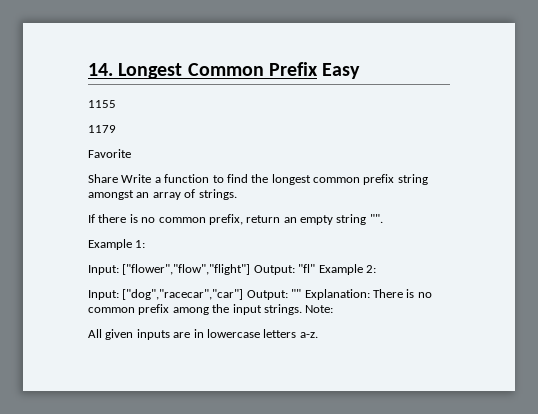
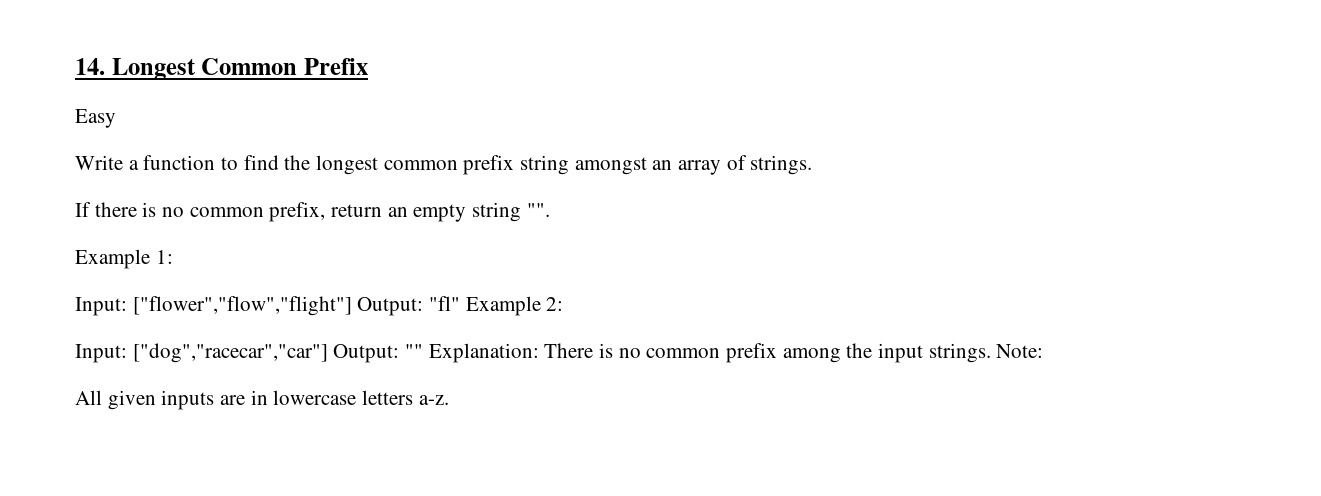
(318, 69) none -> (368, 66) //
[88,100,116,108] [88,125,116,133] [88,149,131,158] [88,174,118,183] 1155 // 1179 // Favorite // Share -> (116, 118) none

